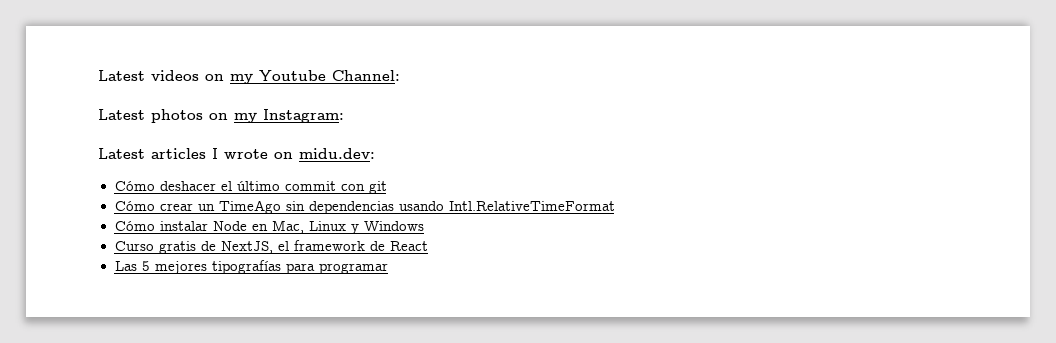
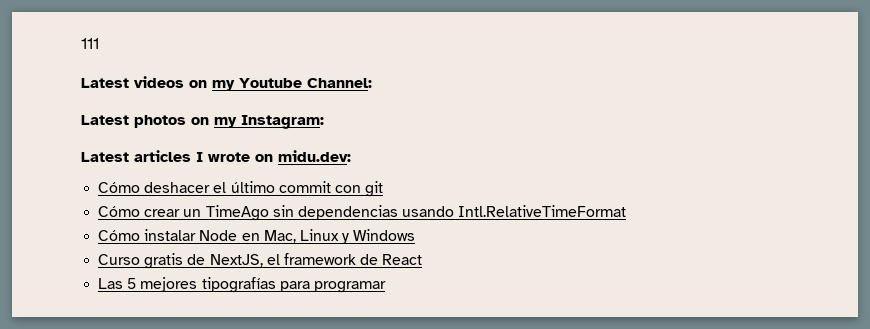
(98, 75) none -> [81,38,99,49] 111 //

